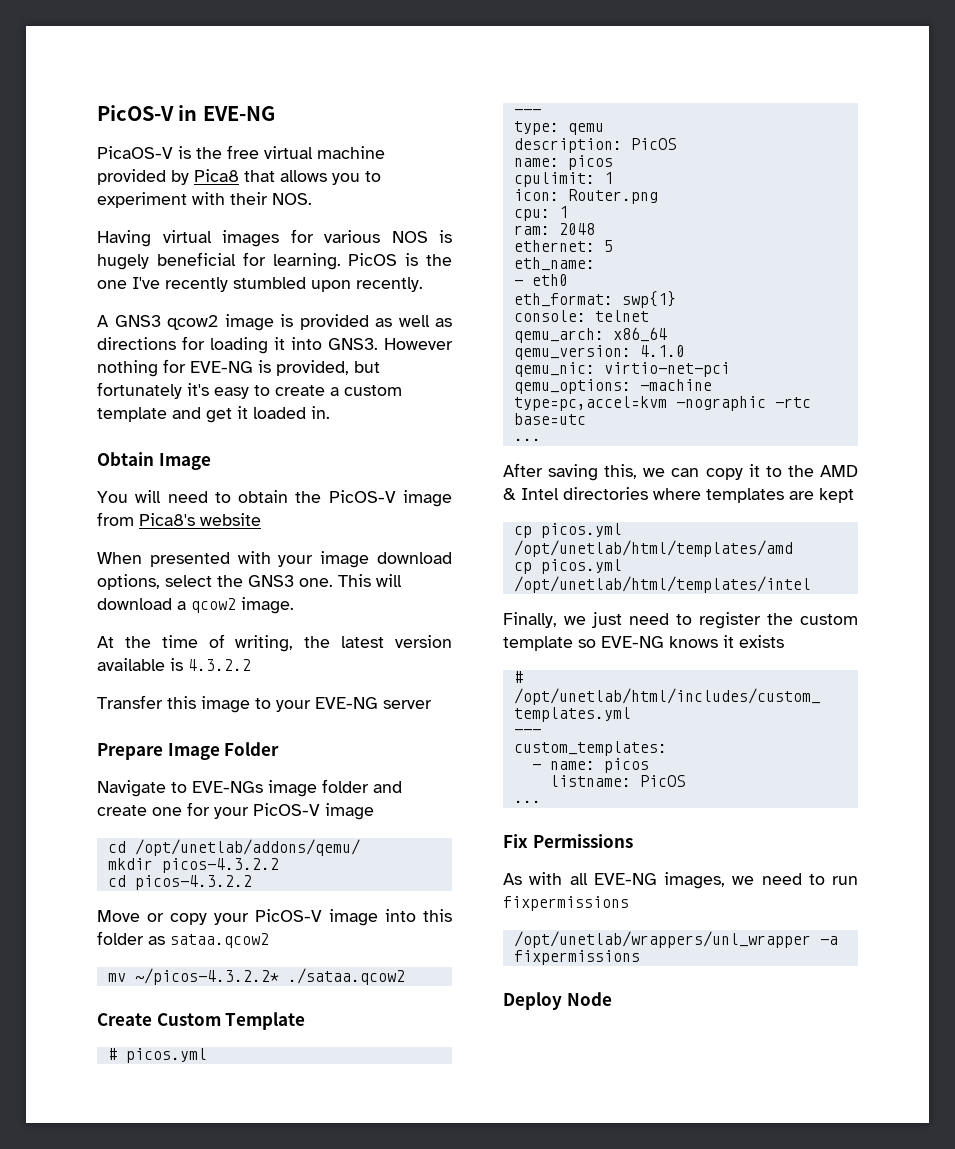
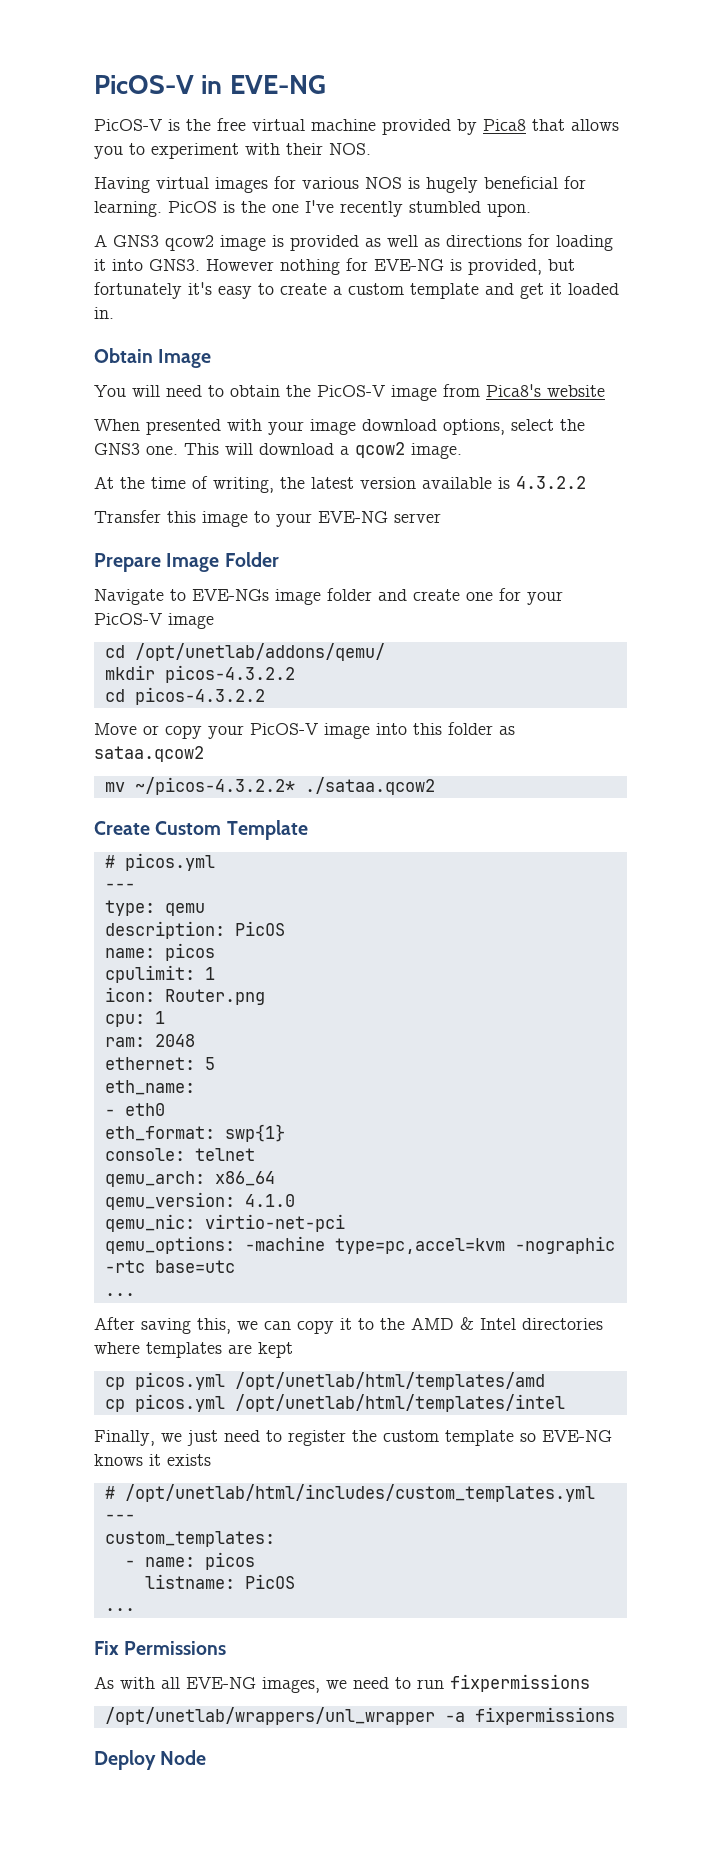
[97,146,173,159] PicaOS-V -> [94,119,162,131] PicOS-V
[311,277,423,292] upon recently. -> [487,203,531,217] upon.

